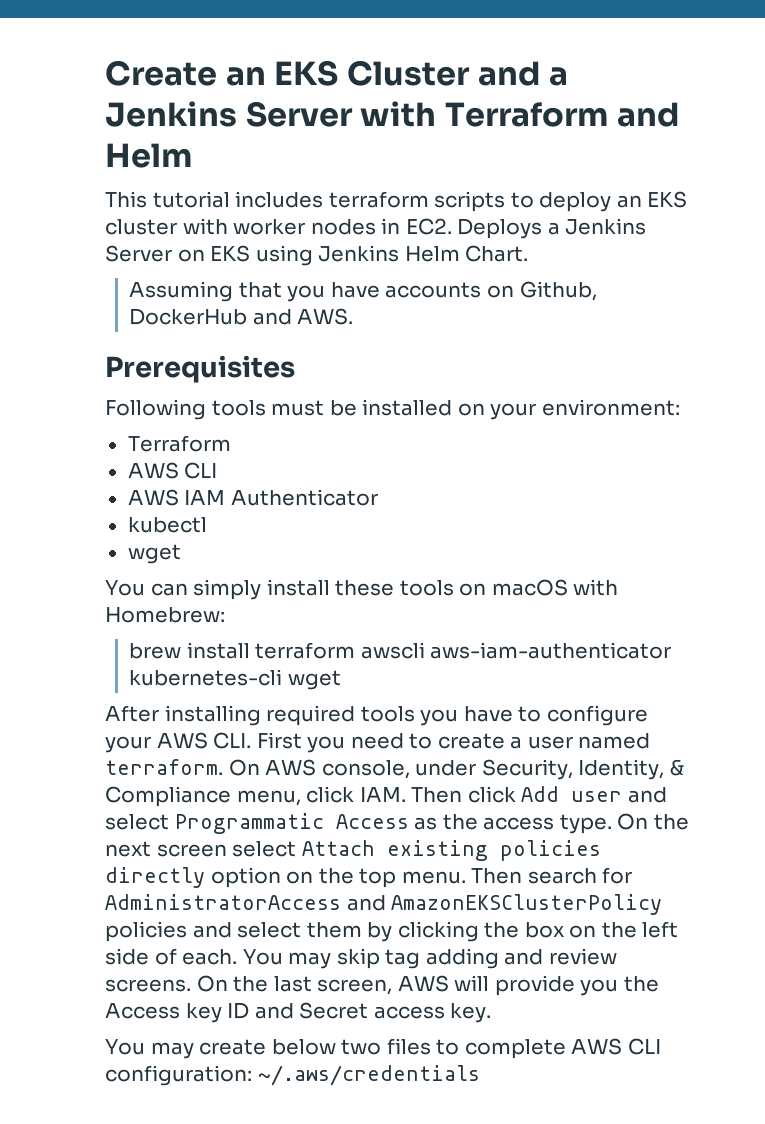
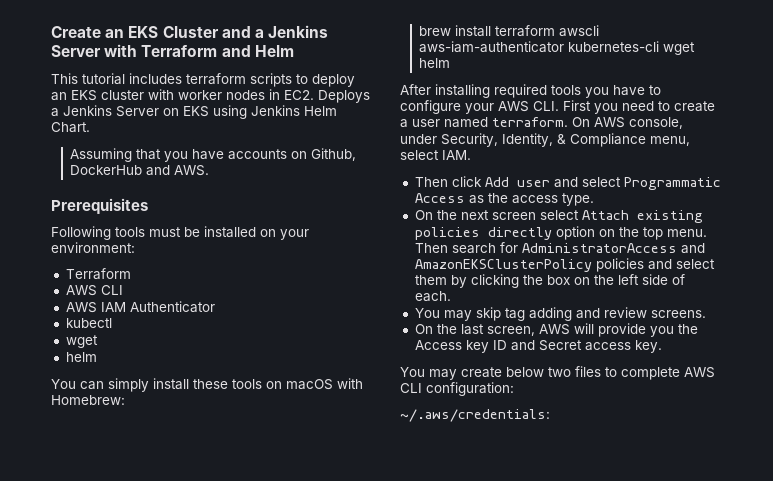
(181, 554) none -> [65,352,97,362] // helm
(341, 680) none -> [419,58,451,68] helm
[306,786,355,803] click -> [400,150,439,160] select
(406, 794) none -> (471, 155) //
(612, 824) none -> (594, 199) //
(238, 957) none -> (451, 296) //
(191, 985) none -> (706, 314) //
[257,1065,480,1086] ~/.aws/credentials -> [400,409,550,422] // ~/.aws/credentials:

